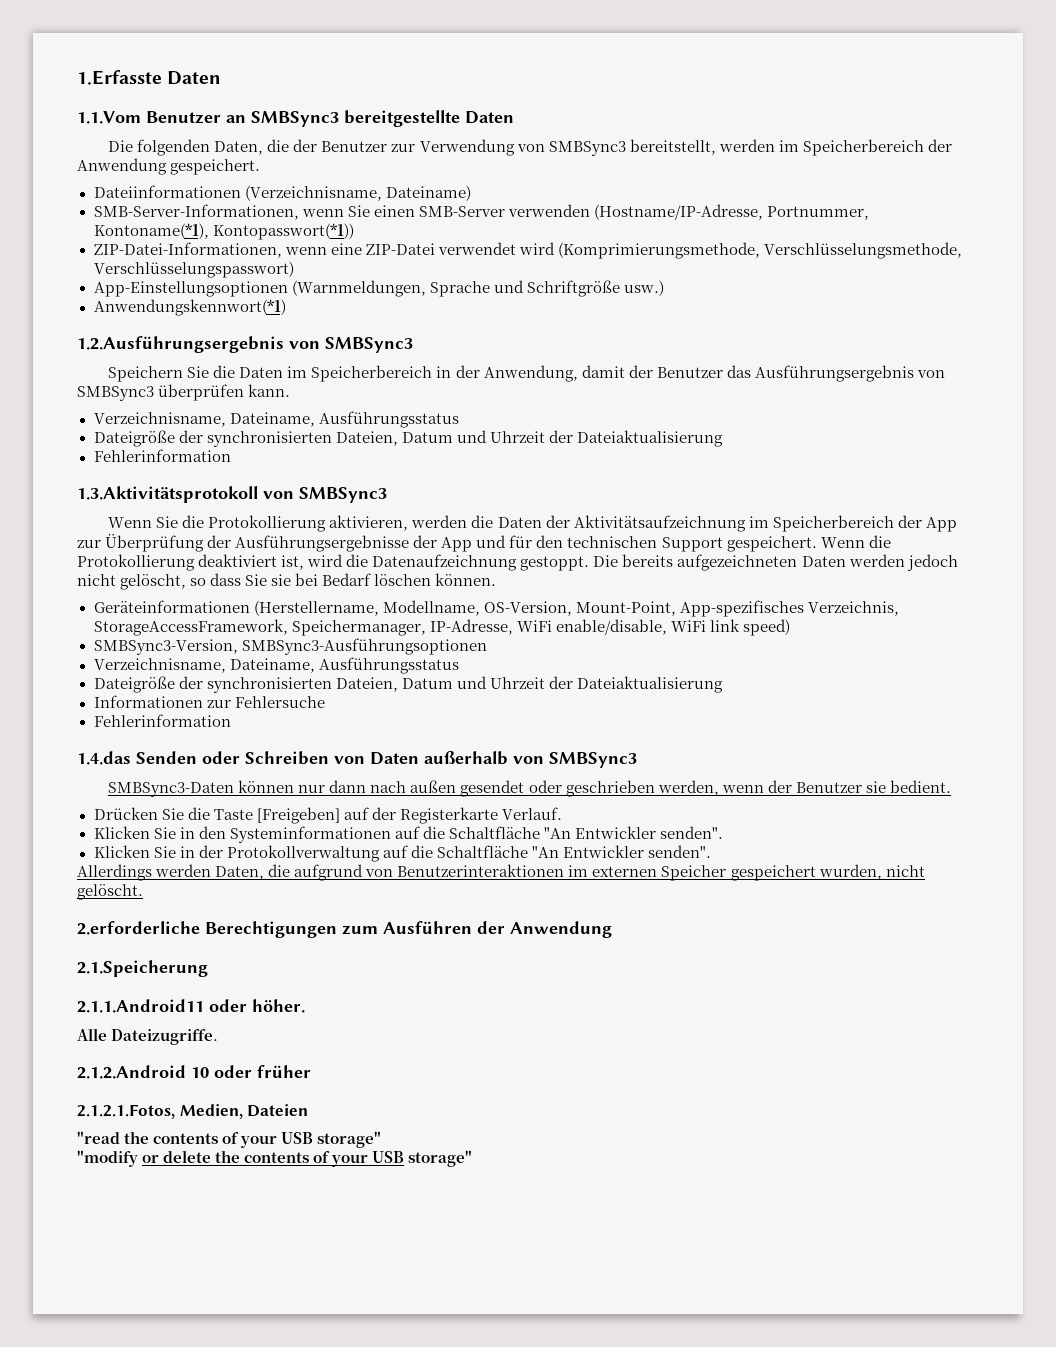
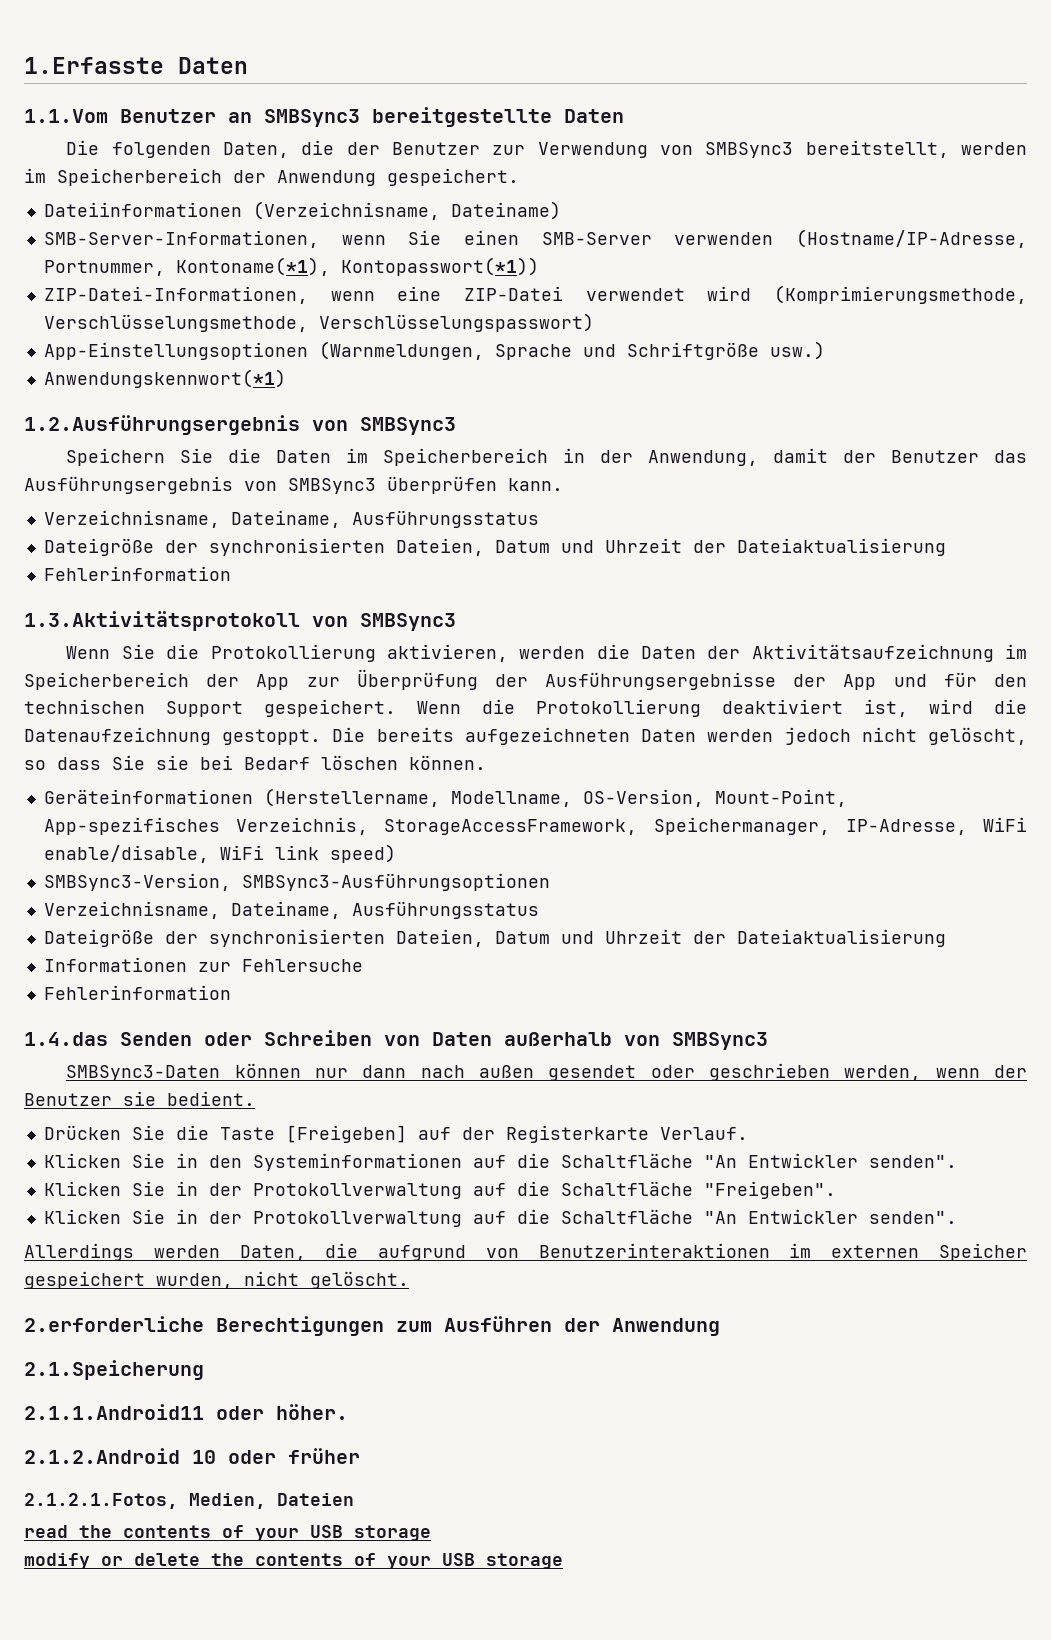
(723, 832) none -> [43,1181,836,1199] // Klicken Sie in der Protokollverwaltung auf die Schaltfläche "Freigeben".
[77,1028,219,1045] // Alle Dateizugriffe. -> (348, 1412) none
[77,1131,382,1148] [77,1150,138,1167] "read the contents of your USB storage" // "modify -> [24,1525,431,1541] [24,1553,90,1569] read the contents of your USB storage // modify
[408,1150,473,1167] storage" -> [486,1553,563,1569] storage

